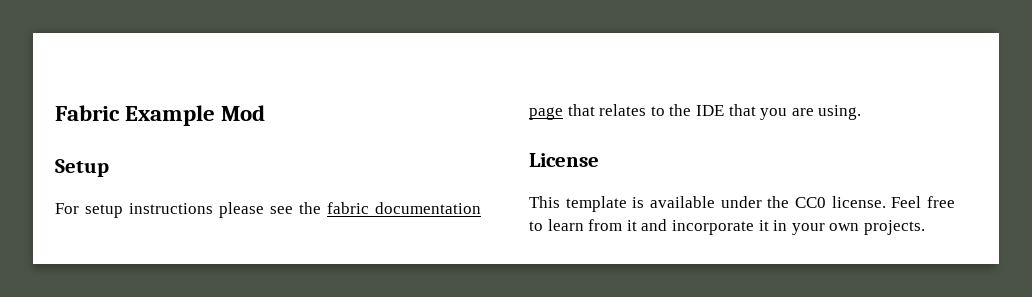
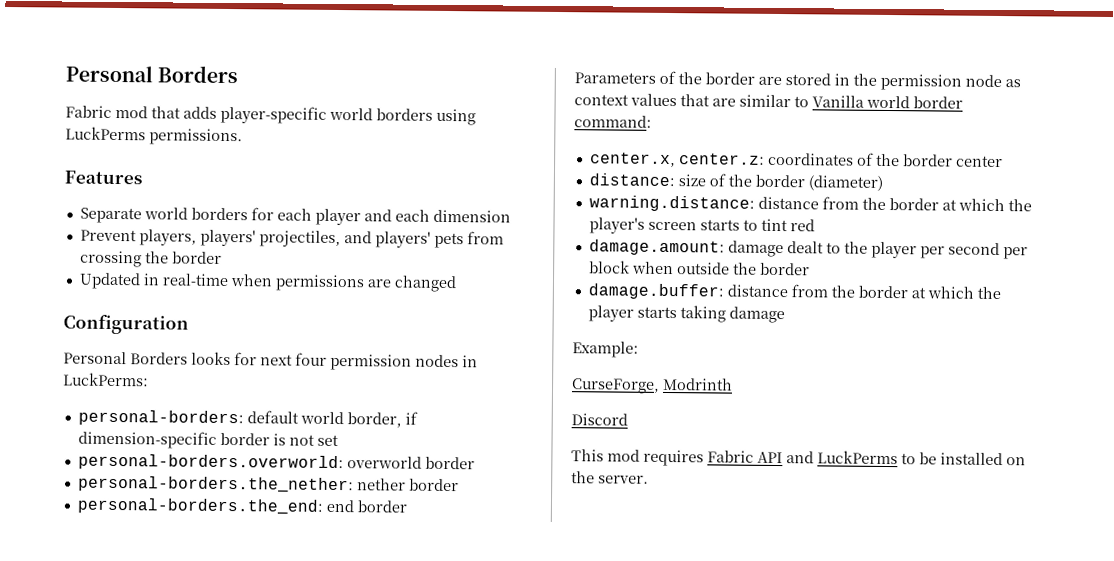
[55,105,266,126] [55,159,109,177] [55,202,481,218] [529,104,862,120] [529,153,599,167] [529,196,955,212] [529,219,925,235] Fabric Example Mod // Setup // For setup instructions please see the fabric documentation page that relates to the IDE that you are using. // License // This template is available under the CC0 license. Feel free to learn from it and incorporate it in your own projects. -> [65,65,239,84] [65,105,476,126] [65,126,243,146] [64,170,142,185] [79,207,511,226] [79,229,504,249] [79,250,222,268] [78,272,457,293] [63,314,189,335] [63,351,478,371] [63,372,149,387] [77,409,418,428] [77,430,339,449] [77,453,475,472] [77,475,459,494] [76,497,407,515] [574,70,1021,91] [574,93,963,109] [574,115,652,128] [589,152,1003,168] [588,173,883,191] [588,195,1032,212] [588,217,815,234] [588,239,1028,260] [588,260,810,276] [587,283,1001,300] [587,305,785,324] [572,341,639,358] [571,377,733,394] [571,413,628,426] [571,449,1026,467] [571,471,649,484] Personal Borders // Fabric mod that adds player-specific world borders using LuckPerms permissions. // Features // Separate world borders for each player and each dimension // Prevent players, players' projectiles, and players' pets from crossing the border // Updated in real-time when permissions are changed // Configuration // Personal Borders looks for next four permission nodes in LuckPerms: // personal-borders: default world border, if dimension-specific border is not set // personal-borders.overworld: overworld border // personal-borders.the_nether: nether border // personal-borders.the_end: end border // Parameters of the border are stored in the permission node as context values that are similar to Vanilla world border command: // center.x, center.z: coordinates of the border center // distance: size of the border (diameter) // warning.distance: distance from the border at which the player's screen starts to tint red // damage.amount: damage dealt to the player per second per block when outside the border // damage.buffer: distance from the border at which the player starts taking damage // Example: // CurseForge, Modrinth // Discord // This mod requires Fabric API and LuckPerms to be installed on the server.

